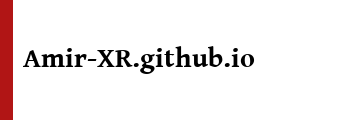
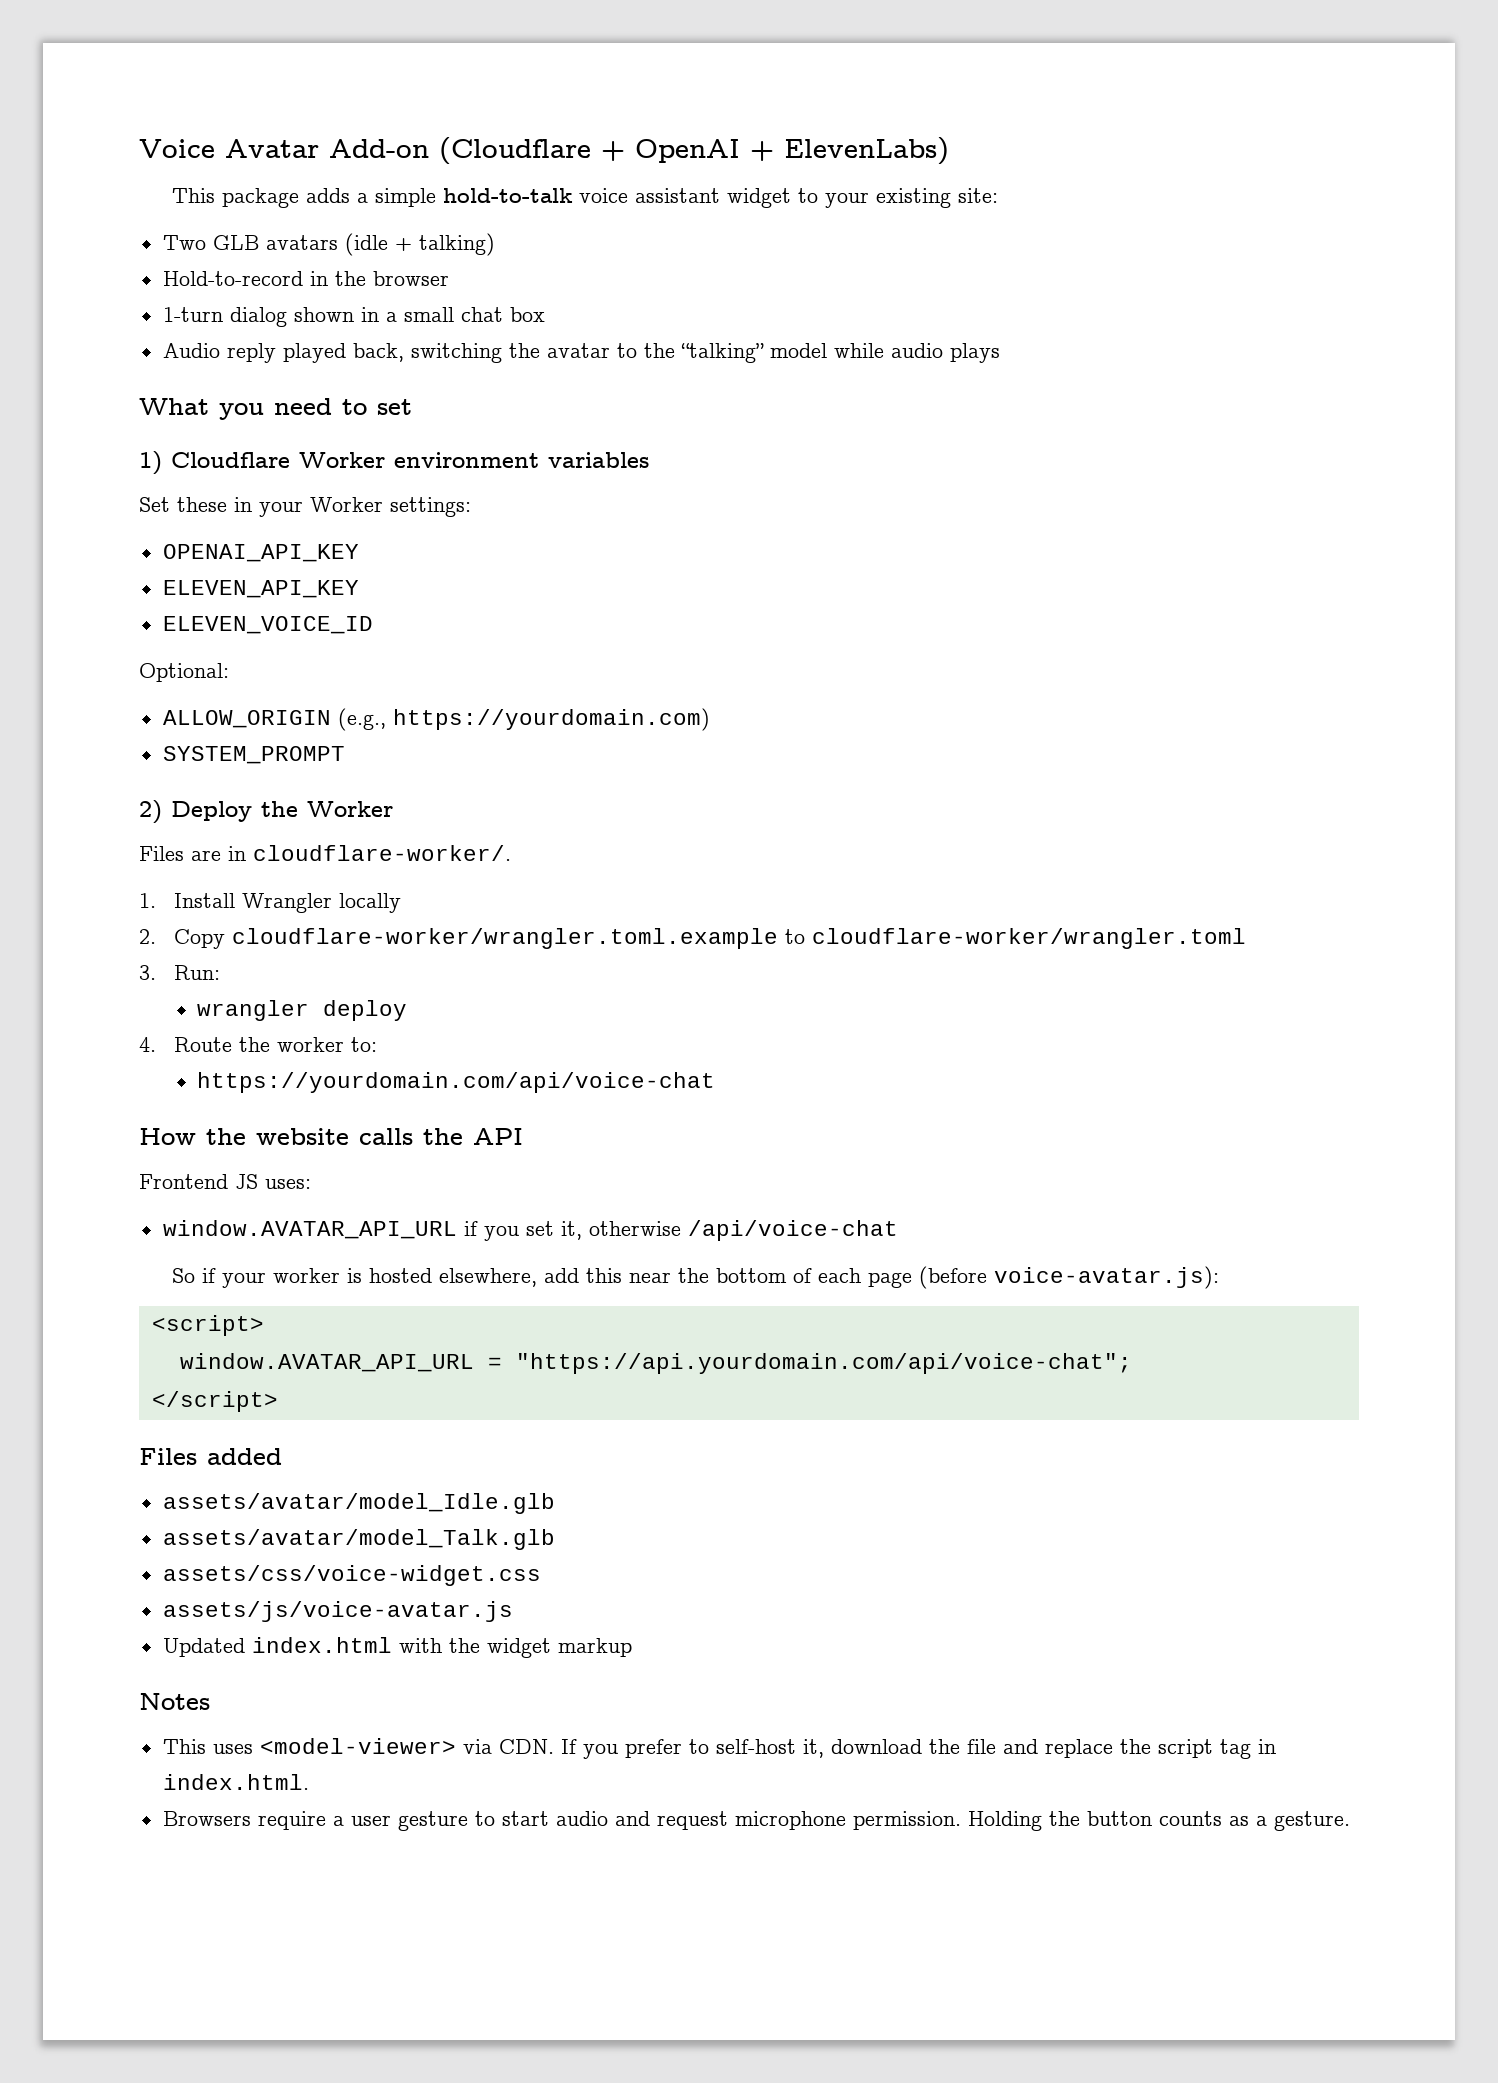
[23,46,255,74] Amir-XR.github.io -> [139,137,949,165] [172,188,999,208] [162,233,495,256] [162,271,449,286] [162,307,545,327] [162,343,1000,363] [139,398,412,420] [139,451,649,475] [139,497,471,517] [162,544,359,562] [162,580,359,598] [162,616,373,634] [139,663,229,682] [162,708,710,731] [162,746,345,764] [139,800,393,824] [139,845,511,861] [139,893,401,913] [139,928,1246,949] [139,965,220,980] [197,1000,408,1021] [139,1037,377,1052] [197,1072,716,1093] [139,1128,523,1145] [139,1174,311,1189] [162,1220,898,1241] [172,1266,1220,1289] [151,1315,264,1336] [179,1353,1132,1374] [151,1391,278,1412] [139,1448,282,1465] [162,1493,555,1514] [162,1529,555,1550] [162,1565,541,1586] [162,1601,513,1622] [162,1637,632,1658] [139,1693,210,1710] [162,1738,1276,1759] [162,1774,309,1790] [162,1811,1350,1831] Voice Avatar Add-on (Cloudflare + OpenAI + ElevenLabs) // This package adds a simple hold-to-talk voice assistant widget to your existing site: // Two GLB avatars (idle + talking) // Hold-to-record in the browser // 1-turn dialog shown in a small chat box // Audio reply played back, switching the avatar to the “talking” model while audio plays // What you need to set // 1) Cloudflare Worker environment variables // Set these in your Worker settings: // OPENAI_API_KEY // ELEVEN_API_KEY // ELEVEN_VOICE_ID // Optional: // ALLOW_ORIGIN (e.g., https://yourdomain.com) // SYSTEM_PROMPT // 2) Deploy the Worker // Files are in cloudflare-worker/. // 1. Install Wrangler locally // 2. Copy cloudflare-worker/wrangler.toml.example to cloudflare-worker/wrangler.toml // 3. Run: // wrangler deploy // 4. Route the worker to: // https://yourdomain.com/api/voice-chat // How the website calls the API // Frontend JS uses: // window.AVATAR_API_URL if you set it, otherwise /api/voice-chat // So if your worker is hosted elsewhere, add this near the bottom of each page (before voice-avatar.js): // <script> // window.AVATAR_API_URL = "https://api.yourdomain.com/api/voice-chat"; // </script> // Files added // assets/avatar/model_Idle.glb // assets/avatar/model_Talk.glb // assets/css/voice-widget.css // assets/js/voice-avatar.js // Updated index.html with the widget markup // Notes // This uses <model-viewer> via CDN. If you prefer to self-host it, download the file and replace the script tag in index.html. // Browsers require a user gesture to start audio and request microphone permission. Holding the button counts as a gesture.

